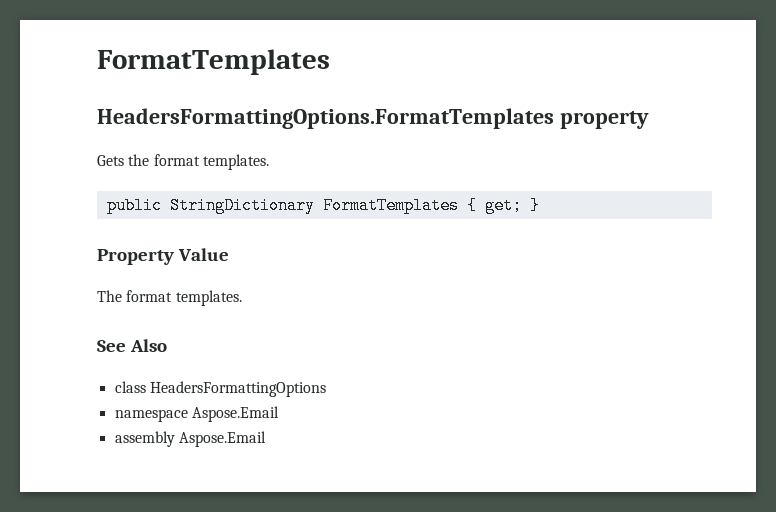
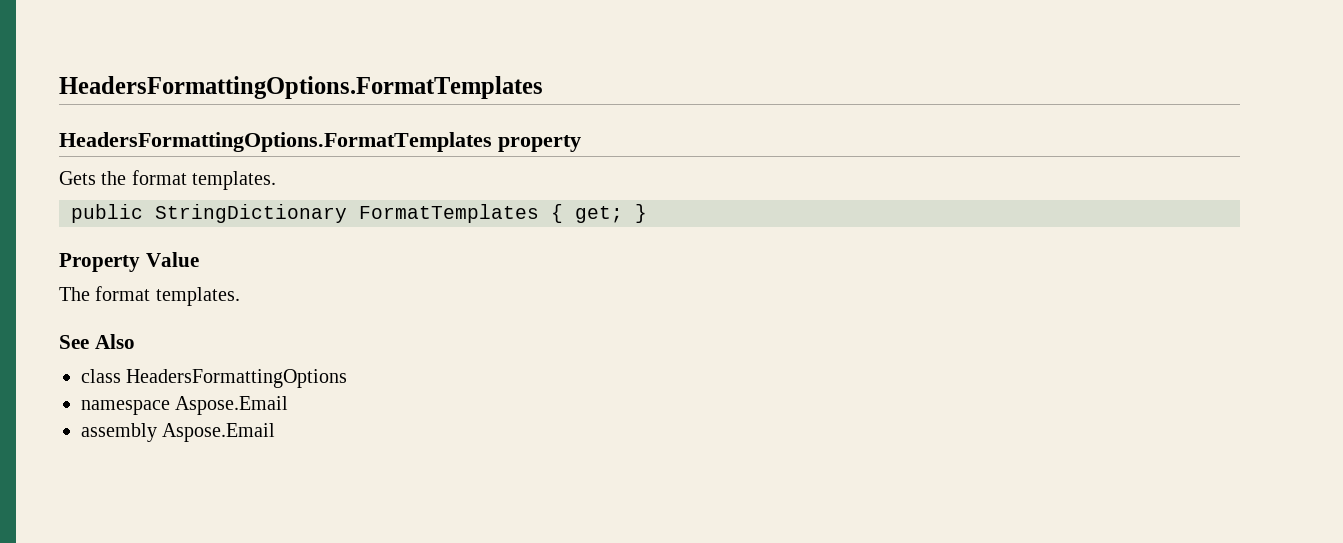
[97,49,330,75] FormatTemplates -> [59,76,543,99] HeadersFormattingOptions.FormatTemplates

